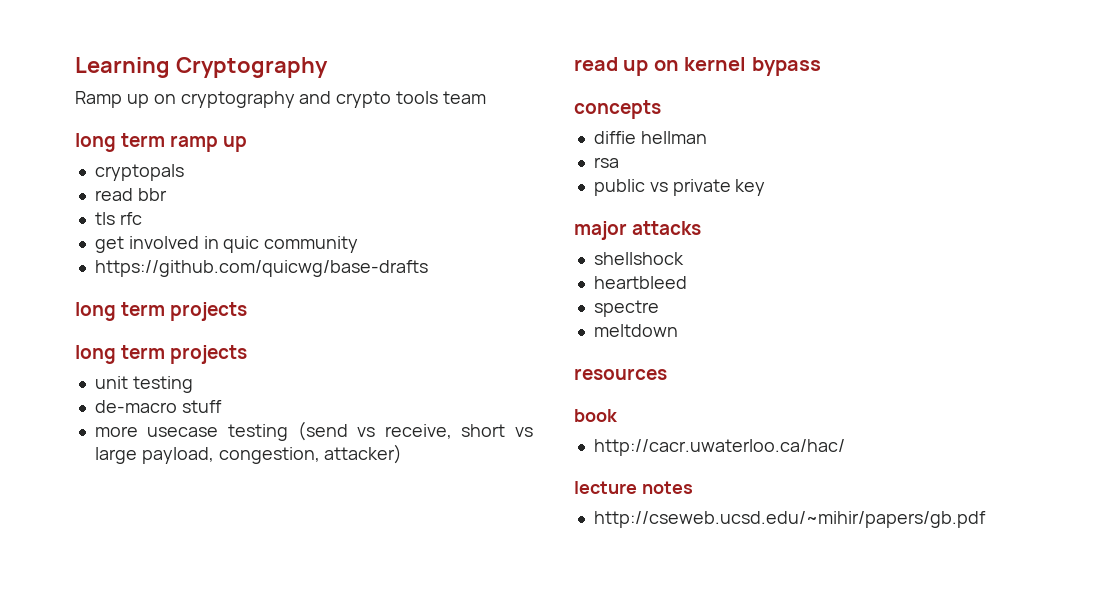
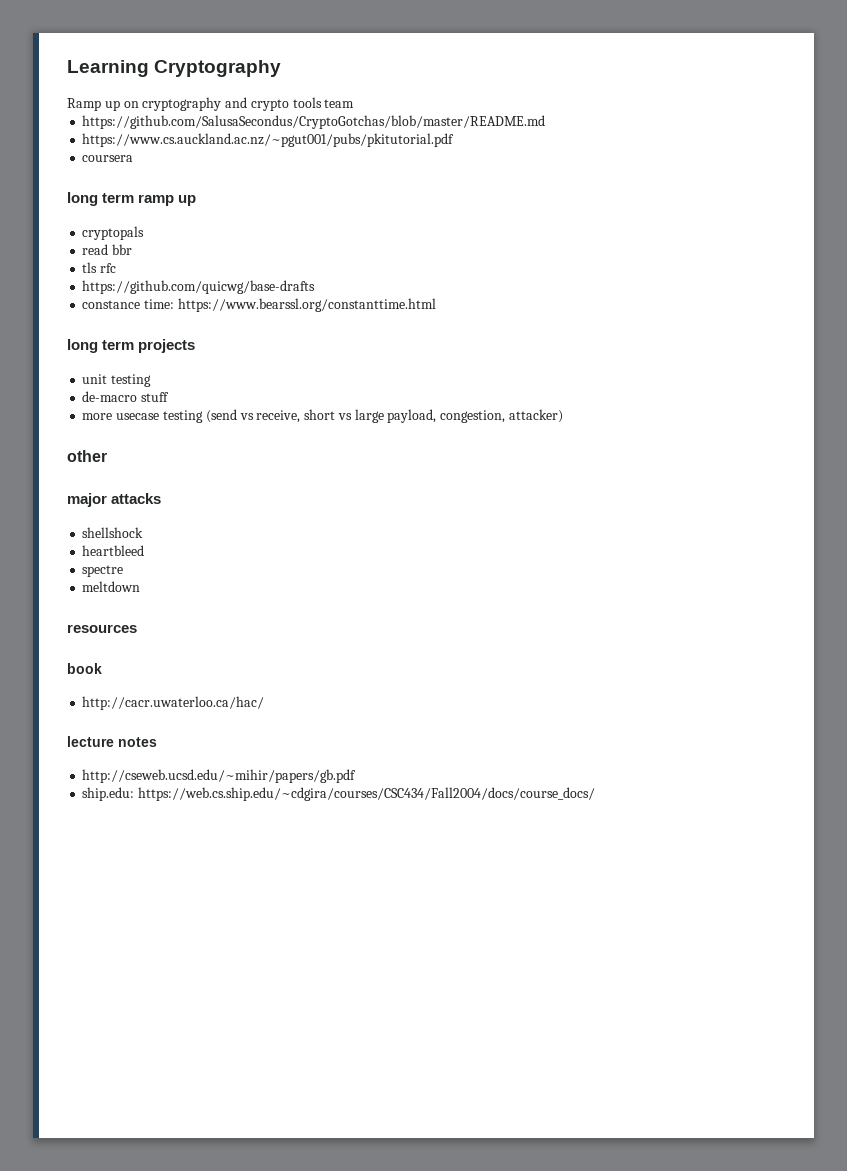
(487, 97) none -> [82,115,546,129] [82,133,455,147] [82,155,134,162] // https://github.com/SalusaSecondus/CryptoGotchas/blob/master/README.md // https://www.cs.auckland.ac.nz/~pgut001/pubs/pkitutorial.pdf // coursera
[94,236,359,253] [94,260,428,277] [75,302,248,321] get involved in quic community // https://github.com/quicwg/base-drafts // long term projects -> [82,280,316,294] [82,298,436,312] https://github.com/quicwg/base-drafts // constance time: https://www.bearssl.org/constanttime.html
[574,57,821,76] [574,100,661,119] [593,131,707,144] [593,157,619,168] [593,179,766,196] read up on kernel bypass // concepts // diffie hellman // rsa // public vs private key -> [67,450,107,462] other
(986, 519) none -> [82,787,596,801] // ship.edu: https://web.cs.ship.edu/~cdgira/courses/CSC434/Fall2004/docs/course_docs/

